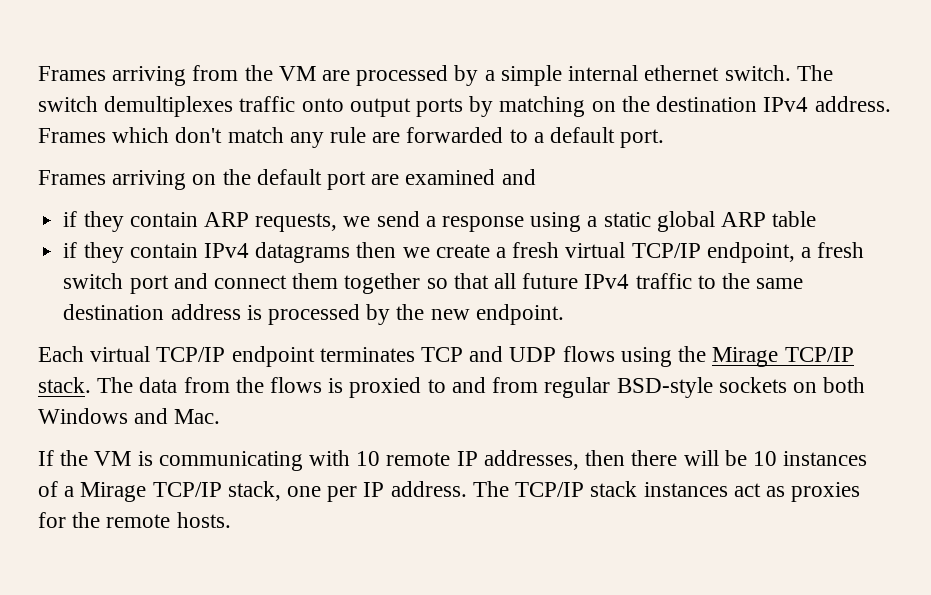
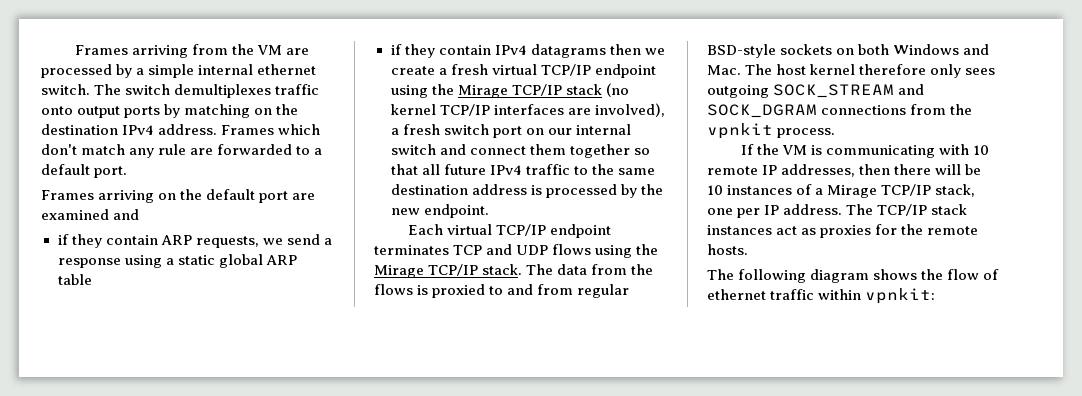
[706,242,865,263] [63,273,169,294] endpoint, a fresh switch port -> [594,64,656,78] [390,83,629,98] [390,103,665,117] [390,124,631,138] [390,144,436,155] endpoint using the Mirage TCP/IP stack (no kernel TCP/IP interfaces are involved), a fresh switch port on our internal switch
(221, 416) none -> [745,64,996,78] [707,84,925,98] [707,104,973,118] [707,123,836,139] The host kernel therefore only sees outgoing SOCK_STREAM and SOCK_DGRAM connections from the vpnkit process.
(231, 520) none -> [707,269,1000,283] [707,288,936,304] // The following diagram shows the flow of ethernet traffic within vpnkit:

